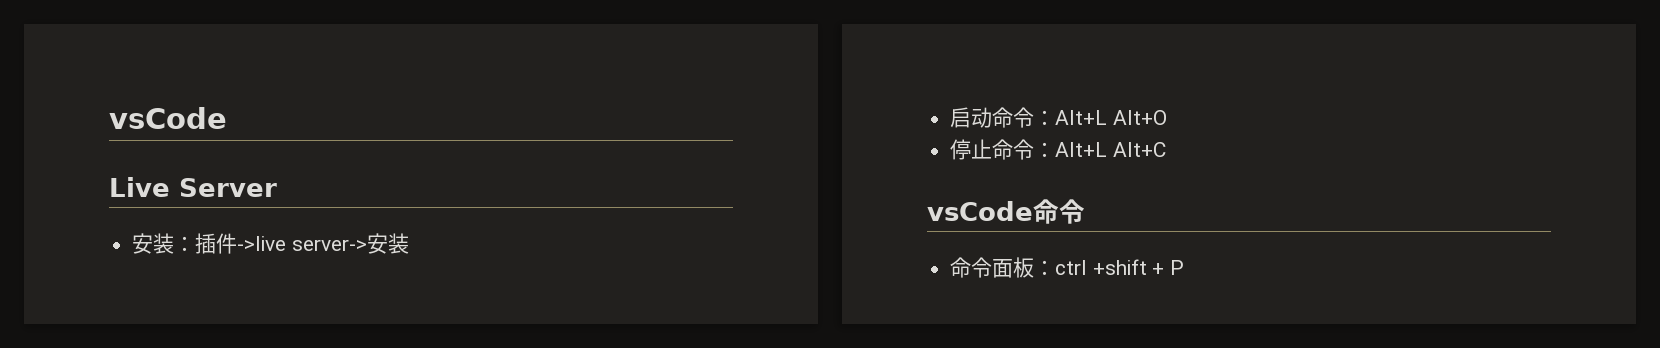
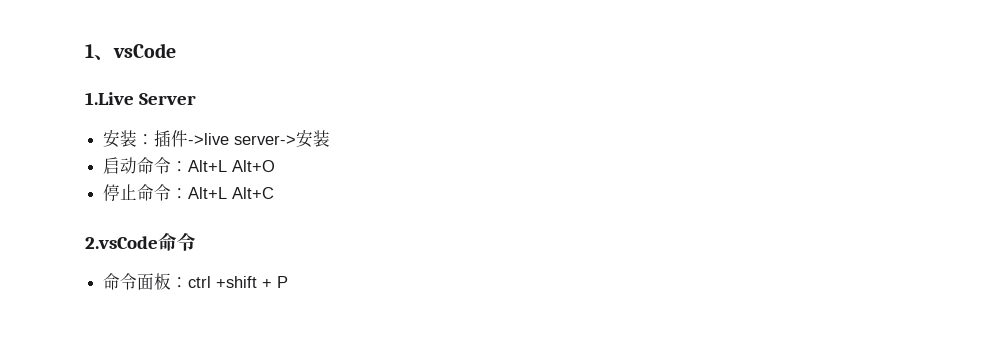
(109, 118) none -> [85,44,114,60] 1、
[109,177,170,197] Live -> [85,92,134,105] 1.Live
[927,201,1033,221] vsCode -> [85,236,158,249] 2.vsCode

